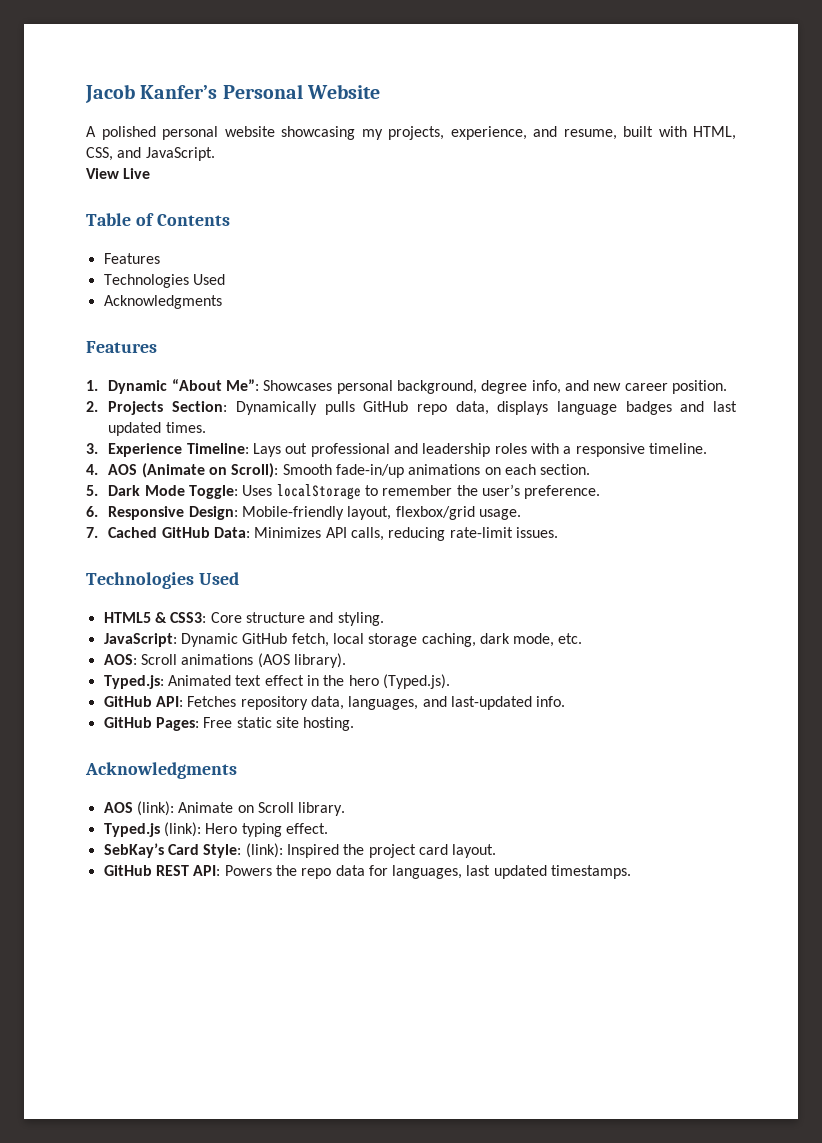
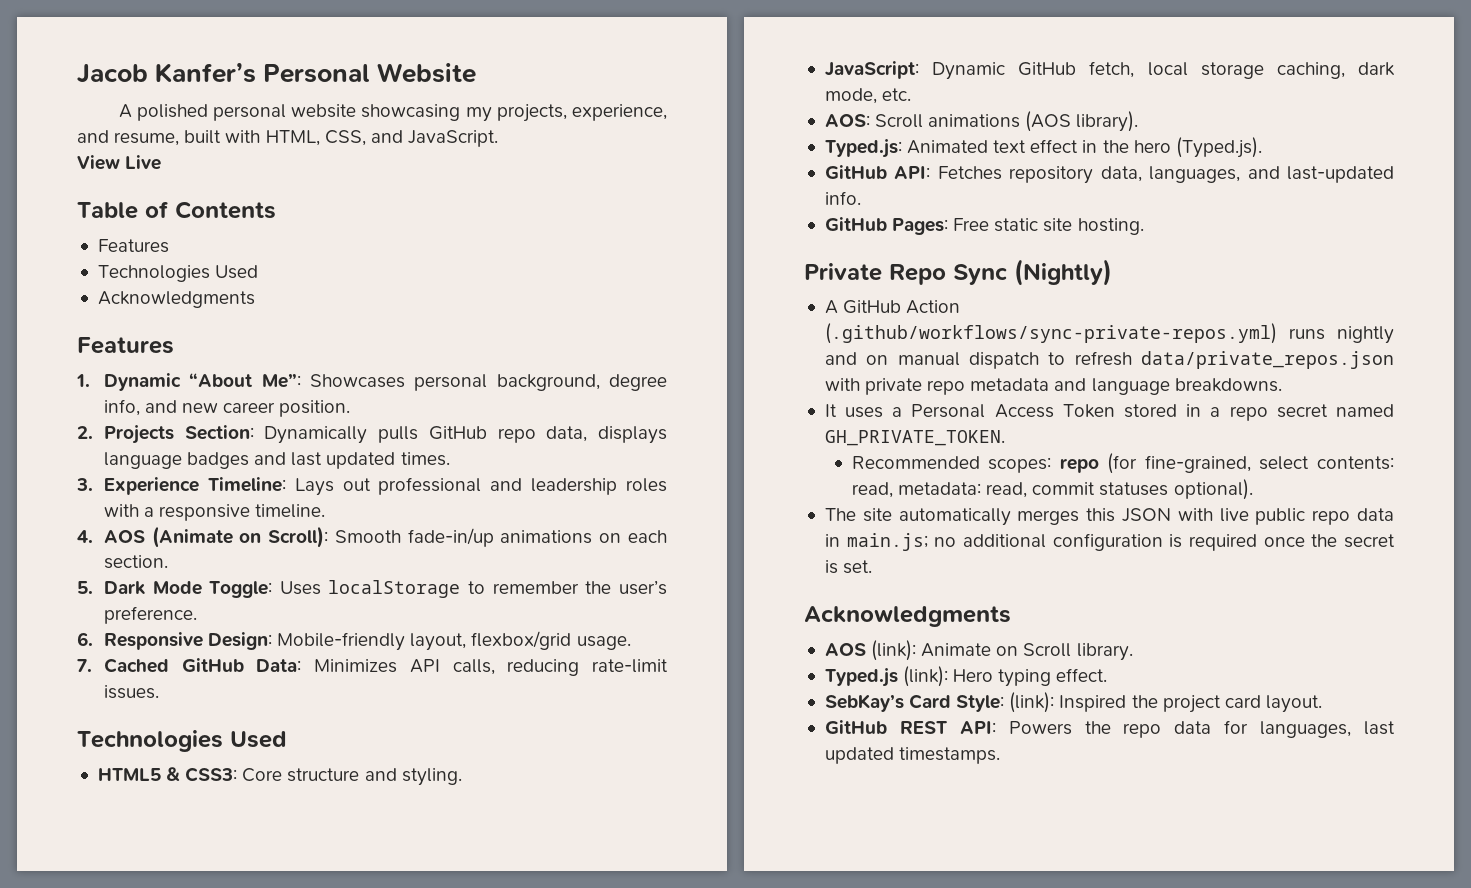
(355, 724) none -> [804,259,1112,286] [824,300,961,314] [824,323,1394,344] [824,351,1394,369] [824,378,1282,395] [824,404,1394,421] [824,430,1005,446] [851,453,1394,474] [851,479,1253,500] [824,508,1394,526] [824,533,1395,551] [824,560,873,574] // Private Repo Sync (Nightly) // A GitHub Action (.github/workflows/sync-private-repos.yml) runs nightly and on manual dispatch to refresh data/private_repos.json with private repo metadata and language breakdowns. // It uses a Personal Access Token stored in a repo secret named GH_PRIVATE_TOKEN. // Recommended scopes: repo (for fine-grained, select contents: read, metadata: read, commit statuses optional). // The site automatically merges this JSON with live public repo data in main.js; no additional configuration is required once the secret is set.

